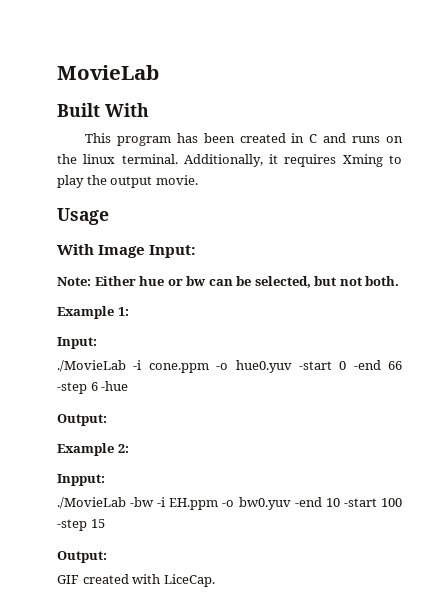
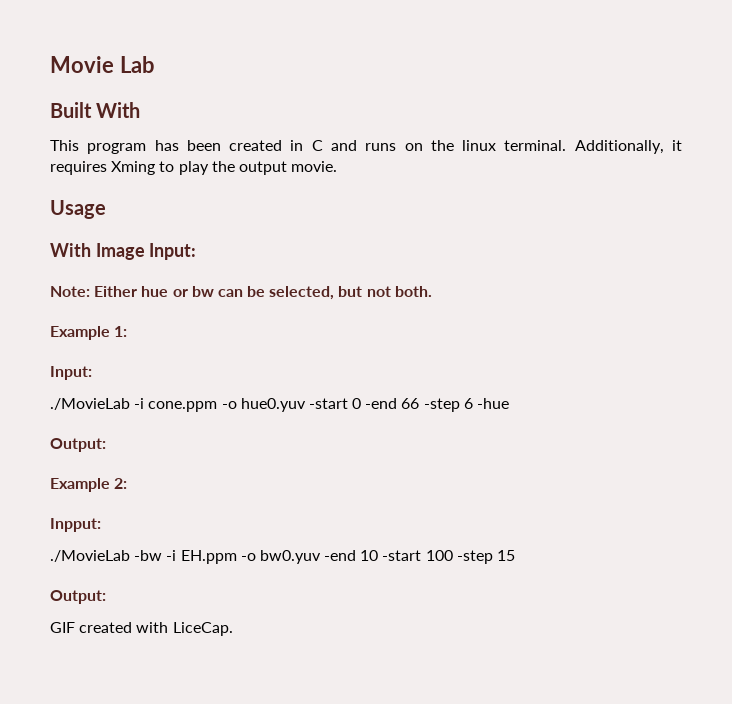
[57,65,159,80] MovieLab -> [50,56,154,73] Movie Lab

